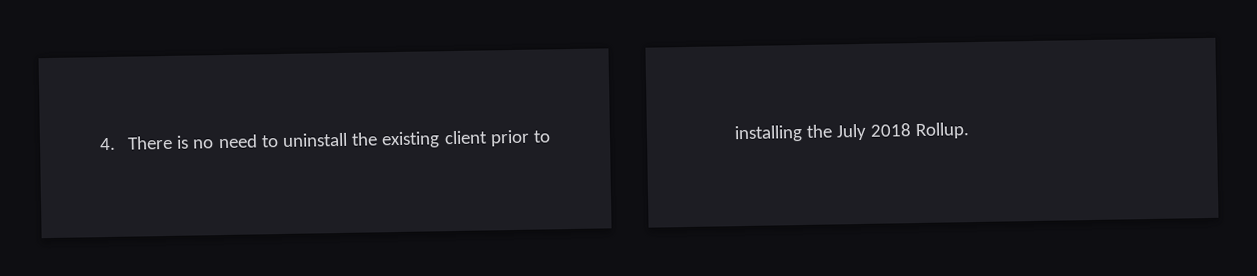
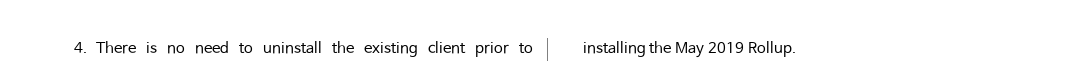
[835,123,912,141] July 2018 -> [675,42,745,58] May 2019

